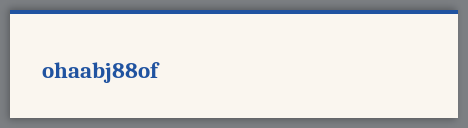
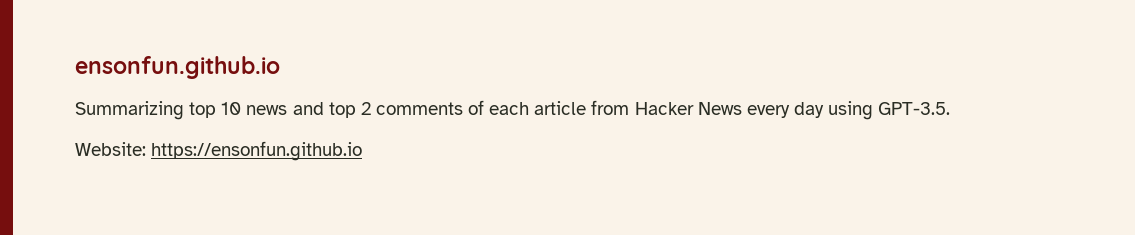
[42,62,160,83] ohaabj88of -> [75,56,280,79] [75,100,951,120] [75,141,363,161] ensonfun.github.io // Summarizing top 10 news and top 2 comments of each article from Hacker News every day using GPT-3.5. // Website: https://ensonfun.github.io

